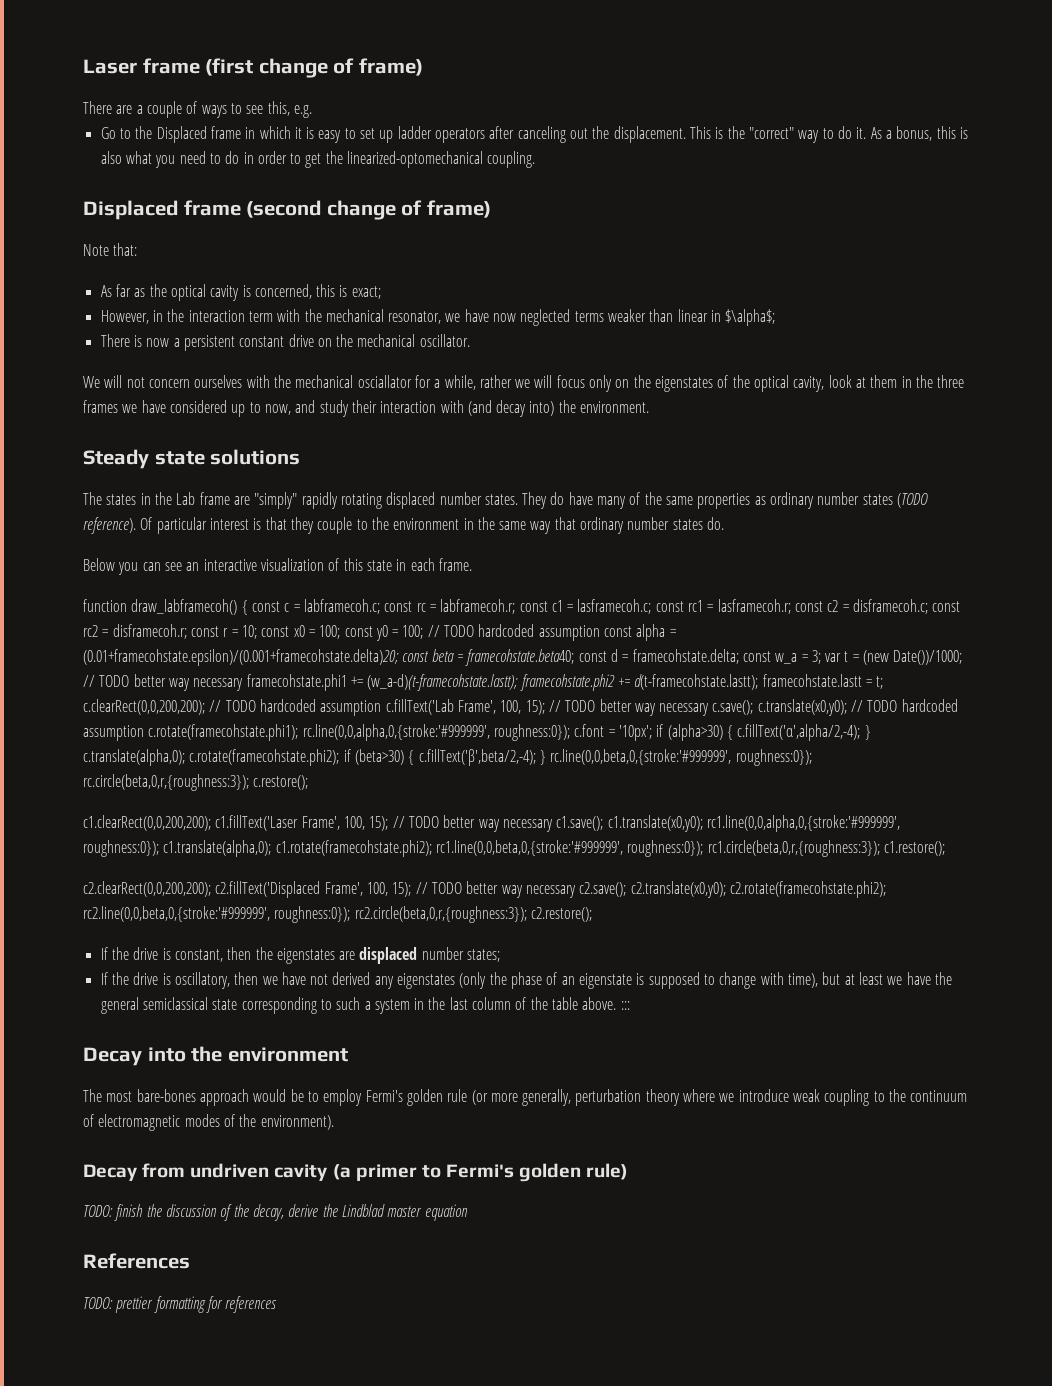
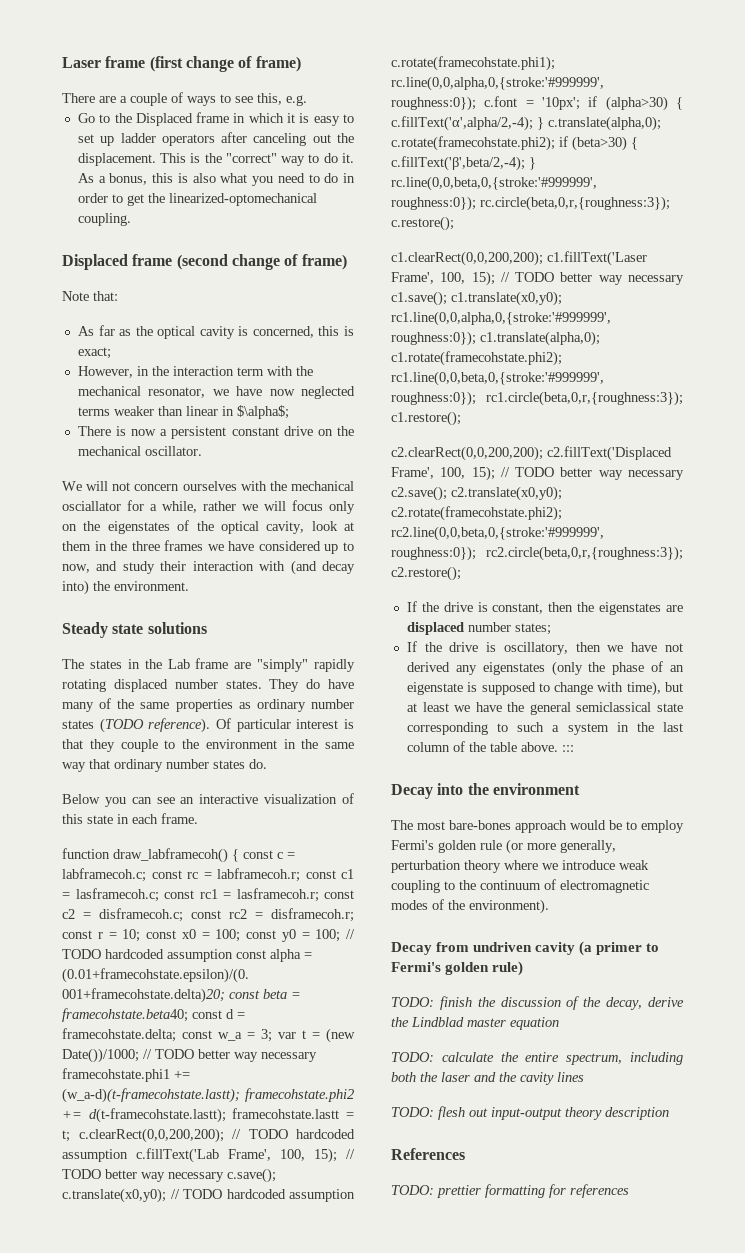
(468, 1212) none -> [391,1052,683,1065] [391,1072,584,1085] [391,1106,669,1120] // TODO: calculate the entire spectrum, including both the laser and the cavity lines // TODO: flesh out input-output theory description

